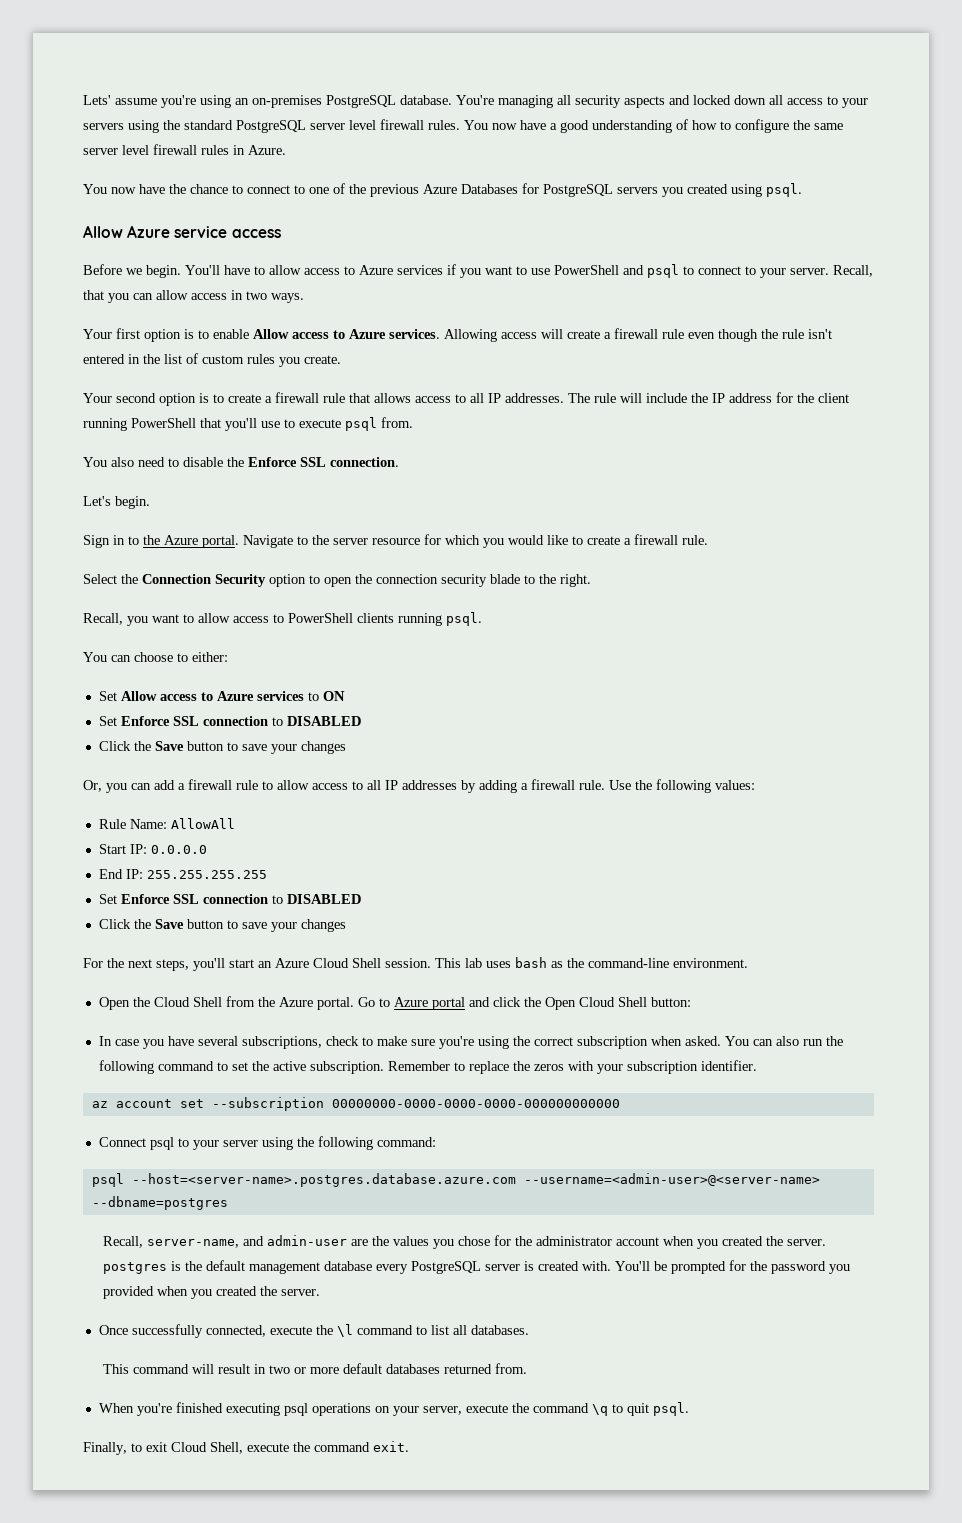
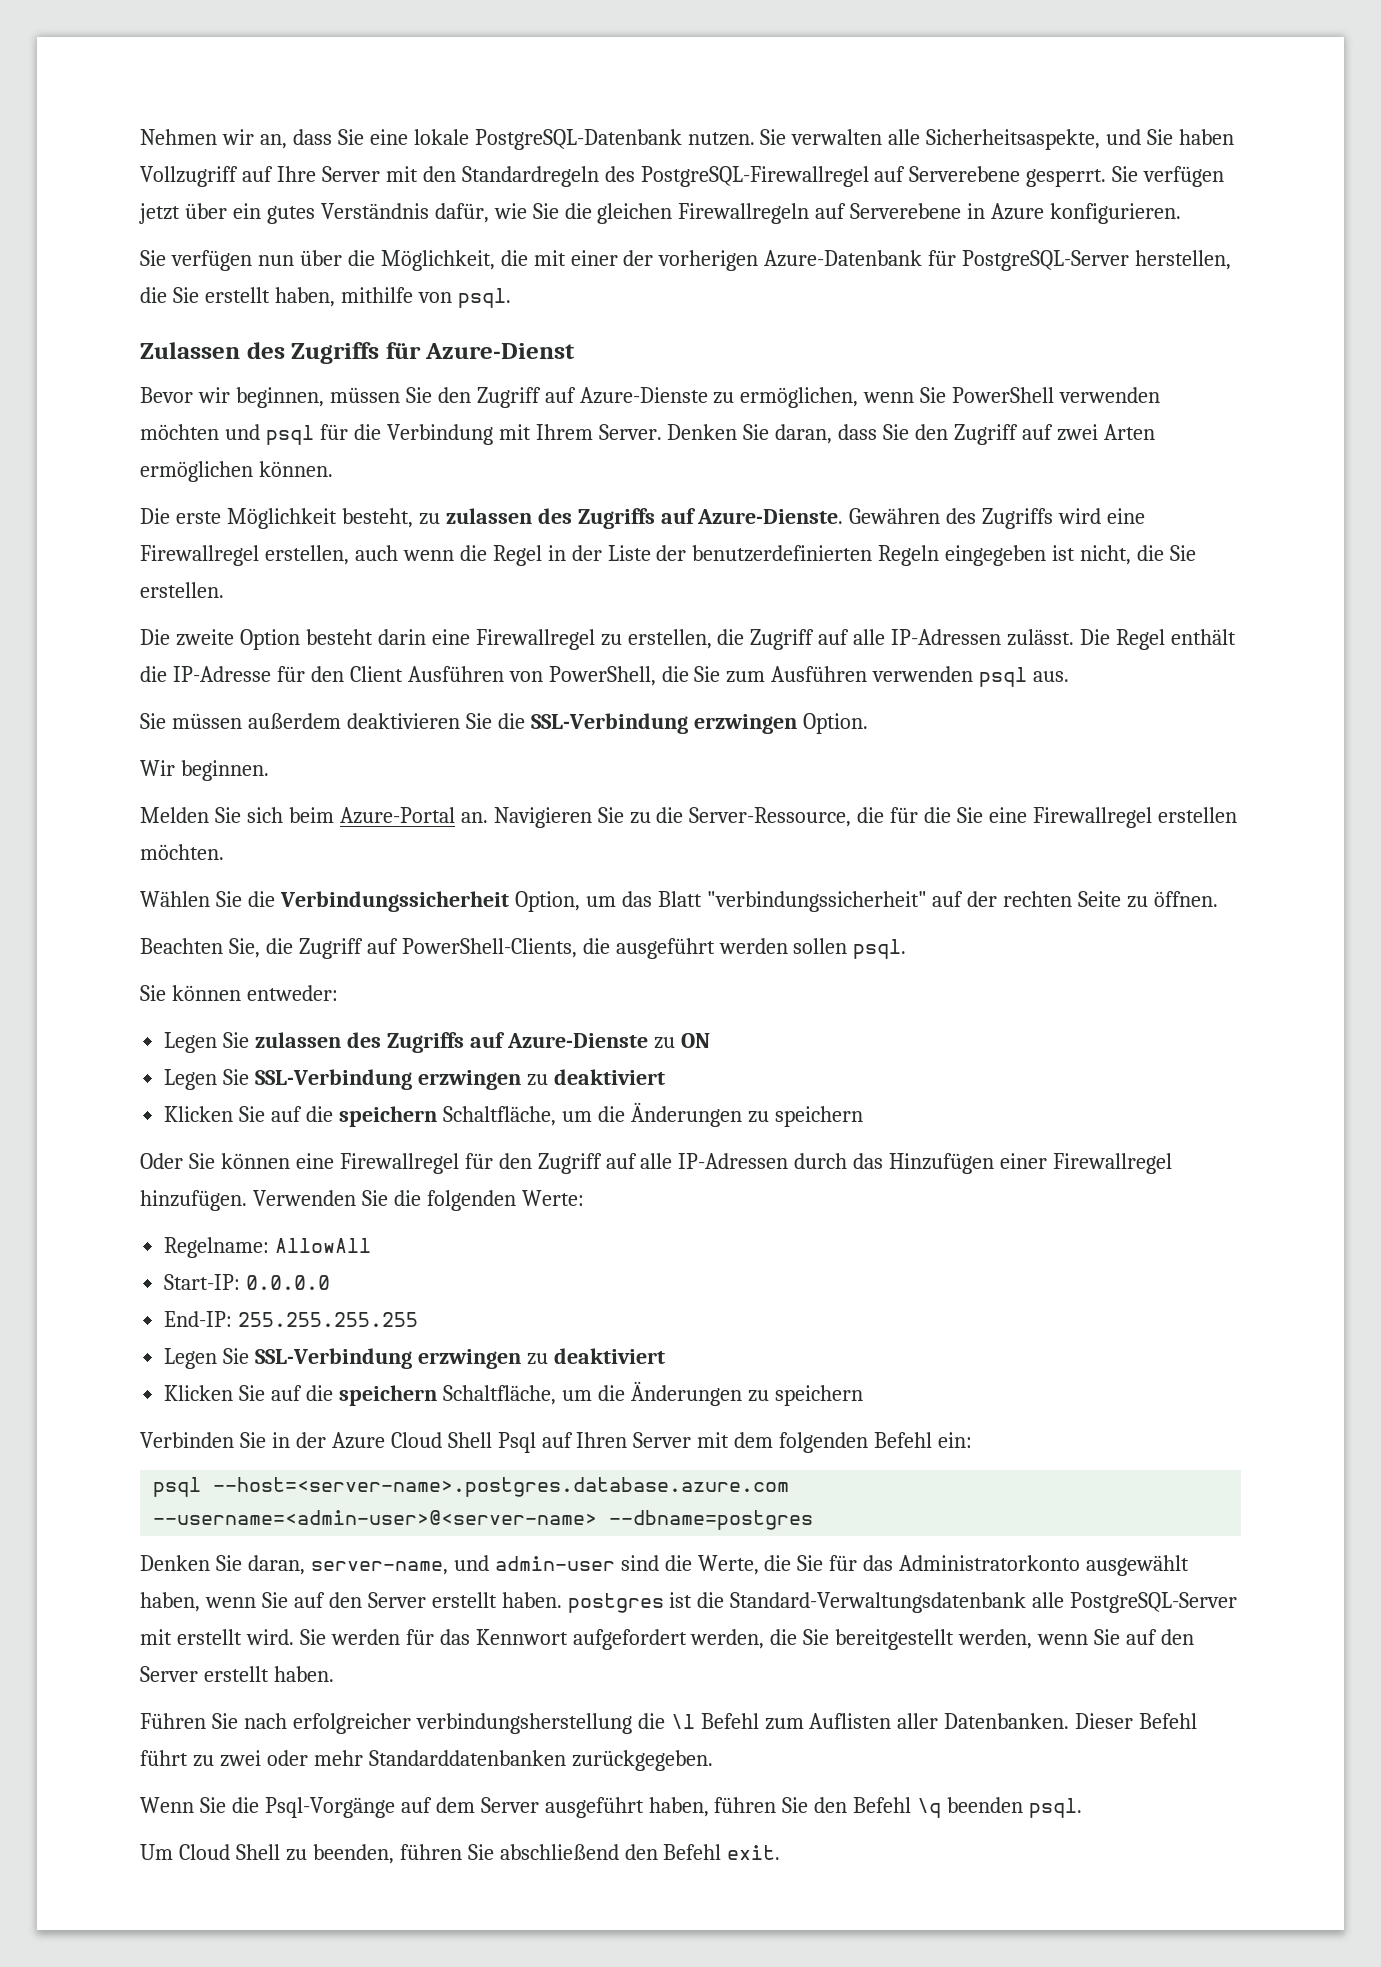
[83,95,868,108] [83,119,843,133] [83,144,286,155] [83,183,802,197] [83,225,281,238] [83,264,873,278] [83,290,304,303] [83,328,832,342] [83,353,341,367] [83,392,849,406] [83,417,413,431] [83,457,399,467] [83,496,150,509] [83,534,708,548] [83,574,591,587] [83,612,482,626] [83,652,228,662] [98,691,345,701] [98,716,361,726] [98,741,346,754] [83,779,755,793] [98,819,167,829] Lets' assume you're using an on-premises PostgreSQL database. You're managing all security aspects and locked down all access to your servers using the standard PostgreSQL server level firewall rules. You now have a good understanding of how to configure the same server level firewall rules in Azure. // You now have the chance to connect to one of the previous Azure Databases for PostgreSQL servers you created using psql. // Allow Azure service access // Before we begin. You'll have to allow access to Azure services if you want to use PowerShell and psql to connect to your server. Recall, that you can allow access in two ways. // Your first option is to enable Allow access to Azure services. Allowing access will create a firewall rule even though the rule isn't entered in the list of custom rules you create. // Your second option is to create a firewall rule that allows access to all IP addresses. The rule will include the IP address for the client running PowerShell that you'll use to execute psql from. // You also need to disable the Enforce SSL connection. // Let's begin. // Sign in to the Azure portal. Navigate to the server resource for which you would like to create a firewall rule. // Select the Connection Security option to open the connection security blade to the right. // Recall, you want to allow access to PowerShell clients running psql. // You can choose to either: // Set Allow access to Azure services to ON // Set Enforce SSL connection to DISABLED // Click the Save button to save your changes // Or, you can add a firewall rule to allow access to all IP addresses by adding a firewall rule. Use the following values: // Rule Name: -> [140,129,1235,150] [140,166,1225,187] [139,203,1182,224] [140,250,1232,271] [140,287,511,308] [140,342,576,364] [140,387,1161,408] [140,424,1155,445] [140,461,333,482] [140,508,1146,529] [140,545,1197,566] [140,582,224,598] [140,629,1236,650] [140,666,1070,687] [140,713,868,734] [140,760,269,781] [140,807,1237,828] [140,844,224,860] [140,891,1219,912] [140,938,907,959] [140,985,338,1001] [164,1032,710,1053] [164,1069,665,1090] [164,1102,863,1127] [140,1153,1173,1174] [140,1190,584,1211] [164,1237,270,1258] Nehmen wir an, dass Sie eine lokale PostgreSQL-Datenbank nutzen. Sie verwalten alle Sicherheitsaspekte, und Sie haben Vollzugriff auf Ihre Server mit den Standardregeln des PostgreSQL-Firewallregel auf Serverebene gesperrt. Sie verfügen jetzt über ein gutes Verständnis dafür, wie Sie die gleichen Firewallregeln auf Serverebene in Azure konfigurieren. // Sie verfügen nun über die Möglichkeit, die mit einer der vorherigen Azure-Datenbank für PostgreSQL-Server herstellen, die Sie erstellt haben, mithilfe von psql. // Zulassen des Zugriffs für Azure-Dienst // Bevor wir beginnen, müssen Sie den Zugriff auf Azure-Dienste zu ermöglichen, wenn Sie PowerShell verwenden möchten und psql für die Verbindung mit Ihrem Server. Denken Sie daran, dass Sie den Zugriff auf zwei Arten ermöglichen können. // Die erste Möglichkeit besteht, zu zulassen des Zugriffs auf Azure-Dienste. Gewähren des Zugriffs wird eine Firewallregel erstellen, auch wenn die Regel in der Liste der benutzerdefinierten Regeln eingegeben ist nicht, die Sie erstellen. // Die zweite Option besteht darin eine Firewallregel zu erstellen, die Zugriff auf alle IP-Adressen zulässt. Die Regel enthält die IP-Adresse für den Client Ausführen von PowerShell, die Sie zum Ausführen verwenden psql aus. // Sie müssen außerdem deaktivieren Sie die SSL-Verbindung erzwingen Option. // Wir beginnen. // Melden Sie sich beim Azure-Portal an. Navigieren Sie zu die Server-Ressource, die für die Sie eine Firewallregel erstellen möchten. // Wählen Sie die Verbindungssicherheit Option, um das Blatt "verbindungssicherheit" auf der rechten Seite zu öffnen. // Beachten Sie, die Zugriff auf PowerShell-Clients, die ausgeführt werden sollen psql. // Sie können entweder: // Legen Sie zulassen des Zugriffs auf Azure-Dienste zu ON // Legen Sie SSL-Verbindung erzwingen zu deaktiviert // Klicken Sie auf die speichern Schaltfläche, um die Änderungen zu speichern // Oder Sie können eine Firewallregel für den Zugriff auf alle IP-Adressen durch das Hinzufügen einer Firewallregel hinzufügen. Verwenden Sie die folgenden Werte: // Regelname:
[98,844,147,854] Start IP: -> [164,1274,241,1290] Start-IP:
[98,869,143,879] End IP: -> [164,1311,233,1327] End-IP:
[98,894,361,904] [98,919,346,932] [83,957,748,971] [98,996,691,1010] [98,1036,843,1049] [98,1060,757,1074] [91,1097,620,1111] [98,1136,436,1150] [91,1173,820,1187] [91,1196,228,1210] [102,1235,826,1249] [102,1260,850,1274] [102,1286,320,1299] [98,1324,529,1338] [102,1363,527,1374] [98,1402,689,1416] [83,1442,370,1455] Set Enforce SSL connection to DISABLED // Click the Save button to save your changes // For the next steps, you'll start an Azure Cloud Shell session. This lab uses bash as the command-line environment. // Open the Cloud Shell from the Azure portal. Go to Azure portal and click the Open Cloud Shell button: // In case you have several subscriptions, check to make sure you're using the correct subscription when asked. You can also run the following command to set the active subscription. Remember to replace the zeros with your subscription identifier. // az account set --subscription 00000000-0000-0000-0000-000000000000 // Connect psql to your server using the following command: // psql --host=<server-name>.postgres.database.azure.com --username=<admin-user>@<server-name> --dbname=postgres // Recall, server-name, and admin-user are the values you chose for the administrator account when you created the server. postgres is the default management database every PostgreSQL server is created with. You'll be prompted for the password you provided when you created the server. // Once successfully connected, execute the \l command to list all databases. // This command will result in two or more default databases returned from. // When you're finished executing psql operations on your server, execute the command \q to quit psql. // Finally, to exit Cloud Shell, execute the command -> [164,1348,665,1369] [164,1381,863,1406] [140,1432,973,1453] [153,1477,790,1497] [153,1510,814,1530] [140,1555,1190,1576] [140,1592,1238,1613] [140,1629,1194,1650] [140,1666,334,1682] [140,1713,1198,1734] [140,1750,713,1771] [140,1797,1083,1818] [140,1844,722,1864] Legen Sie SSL-Verbindung erzwingen zu deaktiviert // Klicken Sie auf die speichern Schaltfläche, um die Änderungen zu speichern // Verbinden Sie in der Azure Cloud Shell Psql auf Ihren Server mit dem folgenden Befehl ein: // psql --host=<server-name>.postgres.database.azure.com --username=<admin-user>@<server-name> --dbname=postgres // Denken Sie daran, server-name, und admin-user sind die Werte, die Sie für das Administratorkonto ausgewählt haben, wenn Sie auf den Server erstellt haben. postgres ist die Standard-Verwaltungsdatenbank alle PostgreSQL-Server mit erstellt wird. Sie werden für das Kennwort aufgefordert werden, die Sie bereitgestellt werden, wenn Sie auf den Server erstellt haben. // Führen Sie nach erfolgreicher verbindungsherstellung die \l Befehl zum Auflisten aller Datenbanken. Dieser Befehl führt zu zwei oder mehr Standarddatenbanken zurückgegeben. // Wenn Sie die Psql-Vorgänge auf dem Server ausgeführt haben, führen Sie den Befehl \q beenden psql. // Um Cloud Shell zu beenden, führen Sie abschließend den Befehl

